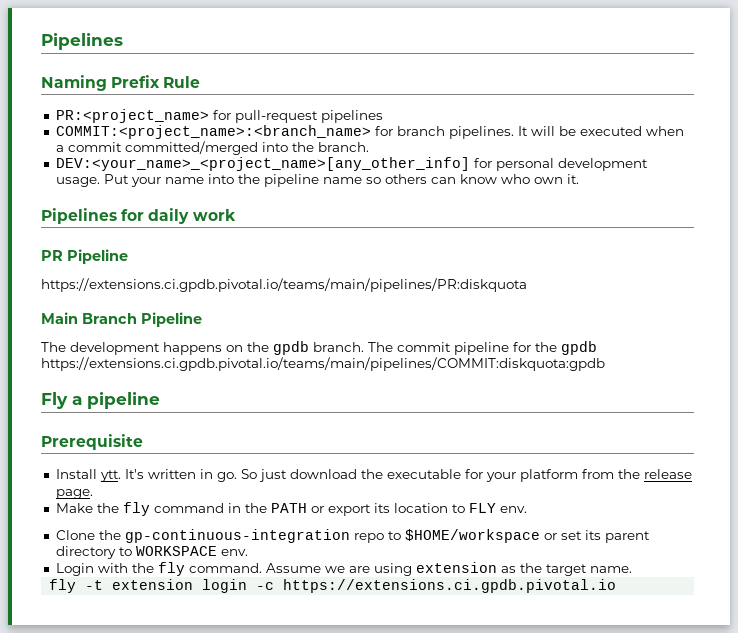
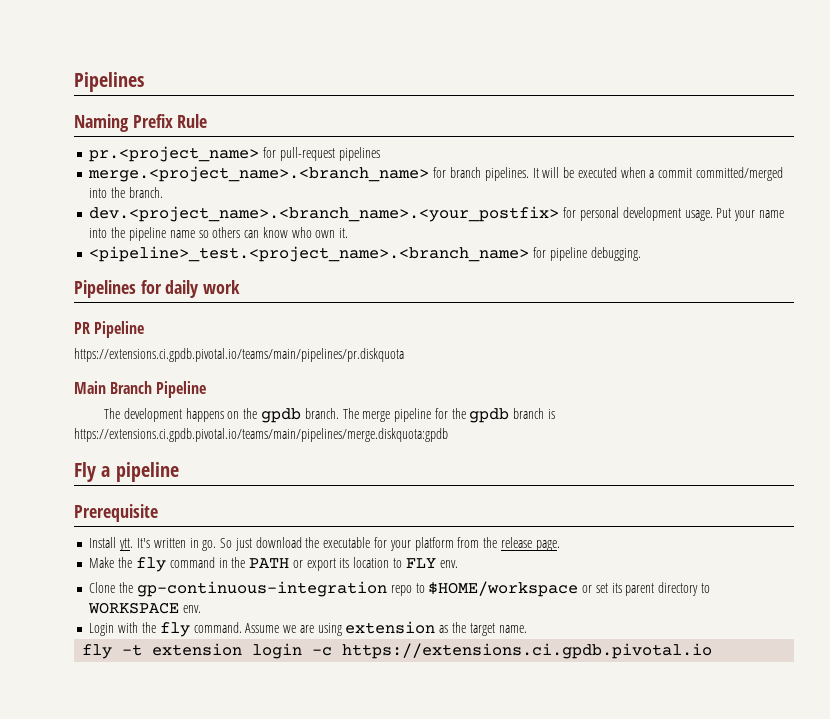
[55,109,209,123] PR:<project_name> -> [89,146,260,162] pr.<project_name>
[55,125,371,139] COMMIT:<project_name>:<branch_name> -> [88,166,430,182] merge.<project_name>.<branch_name>
[55,157,470,171] DEV:<your_name>_<project_name>[any_other_info] -> [89,206,560,222] dev.<project_name>.<branch_name>.<your_postfix>
(579, 179) none -> [89,246,641,262] // <pipeline>_test.<project_name>.<branch_name> for pipeline debugging.
[41,278,527,292] https://extensions.ci.gpdb.pivotal.io/teams/main/pipelines/PR:diskquota -> [74,348,404,362] https://extensions.ci.gpdb.pivotal.io/teams/main/pipelines/pr.diskquota
[397,342,451,352] commit -> [362,411,391,422] merge
[41,357,605,371] https://extensions.ci.gpdb.pivotal.io/teams/main/pipelines/COMMIT:diskquota:gpdb -> [513,408,555,419] [74,428,448,442] branch is https://extensions.ci.gpdb.pivotal.io/teams/main/pipelines/merge.diskquota:gpdb

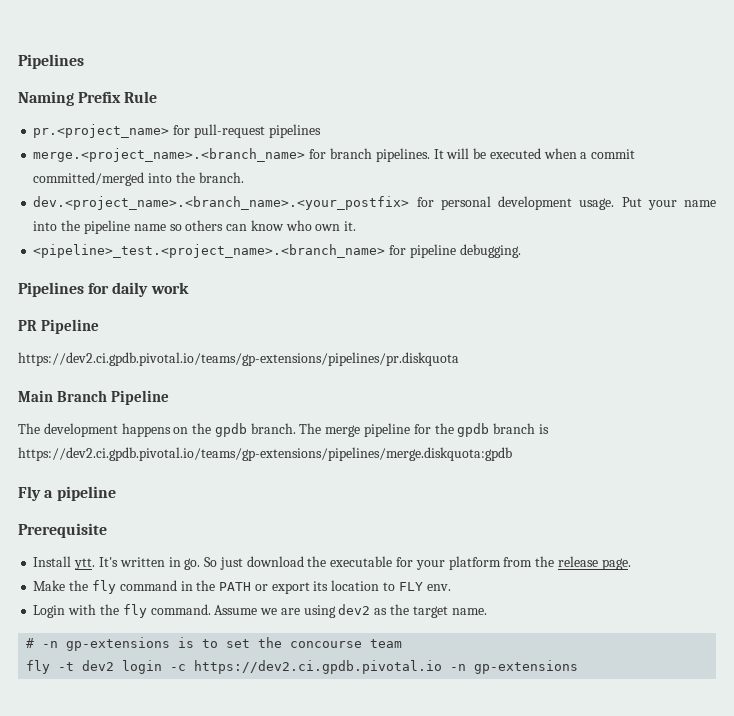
[74,348,404,362] https://extensions.ci.gpdb.pivotal.io/teams/main/pipelines/pr.diskquota -> [18,352,459,366] https://dev2.ci.gpdb.pivotal.io/teams/gp-extensions/pipelines/pr.diskquota
[74,428,448,442] https://extensions.ci.gpdb.pivotal.io/teams/main/pipelines/merge.diskquota:gpdb -> [18,447,512,461] https://dev2.ci.gpdb.pivotal.io/teams/gp-extensions/pipelines/merge.diskquota:gpdb
[89,581,710,597] [88,602,202,614] // Clone the gp-continuous-integration repo to $HOME/workspace or set its parent directory to WORKSPACE env. -> (451, 587) none
[345,621,436,634] extension -> [338,604,371,615] dev2
(527, 629) none -> [26,637,403,651] // # -n gp-extensions is to set the concourse team
[152,643,243,656] extension -> [82,660,115,671] dev2
[342,643,713,659] https://extensions.ci.gpdb.pivotal.io -> [194,660,579,674] https://dev2.ci.gpdb.pivotal.io -n gp-extensions

